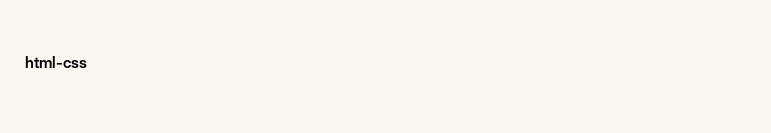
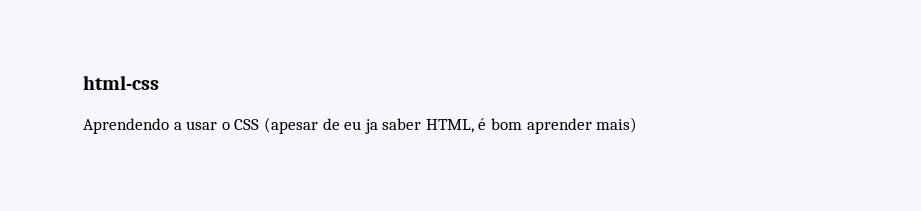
(87, 62) none -> [83,117,638,134] // Aprendendo a usar o CSS (apesar de eu ja saber HTML, é bom aprender mais)

